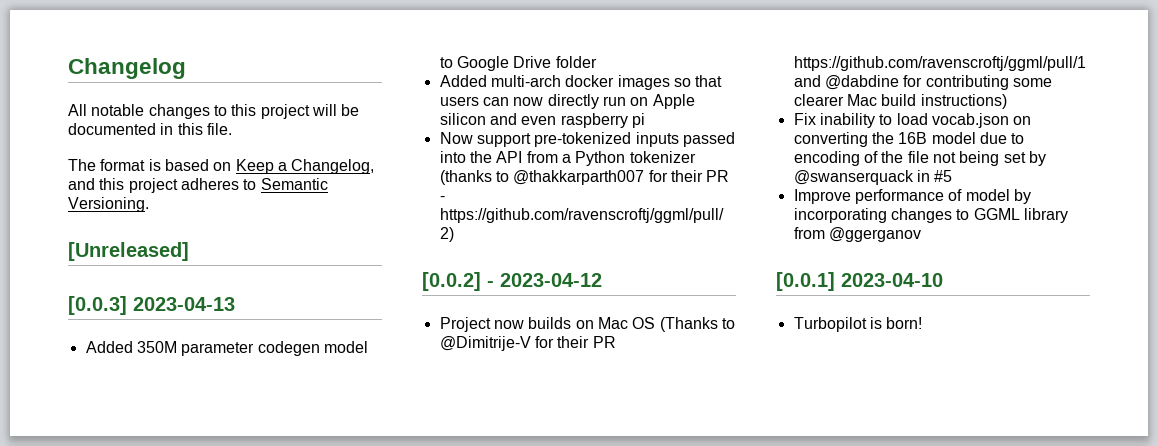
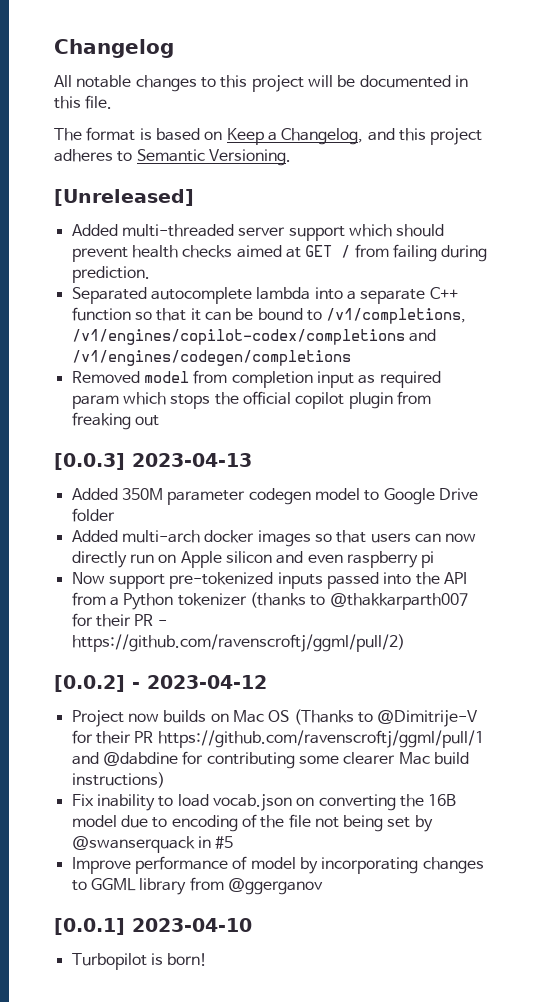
(189, 251) none -> [71,224,445,241] [71,244,488,262] [71,266,150,283] [71,287,458,304] [71,307,467,324] [71,329,436,345] [71,350,351,366] [71,370,441,388] [71,391,431,409] [71,412,159,430] // Added multi-threaded server support which should prevent health checks aimed at GET / from failing during prediction. // Separated autocomplete lambda into a separate C++ function so that it can be bound to /v1/completions, /v1/engines/copilot-codex/completions and /v1/engines/codegen/completions // Removed model from completion input as required param which stops the official copilot plugin from freaking out

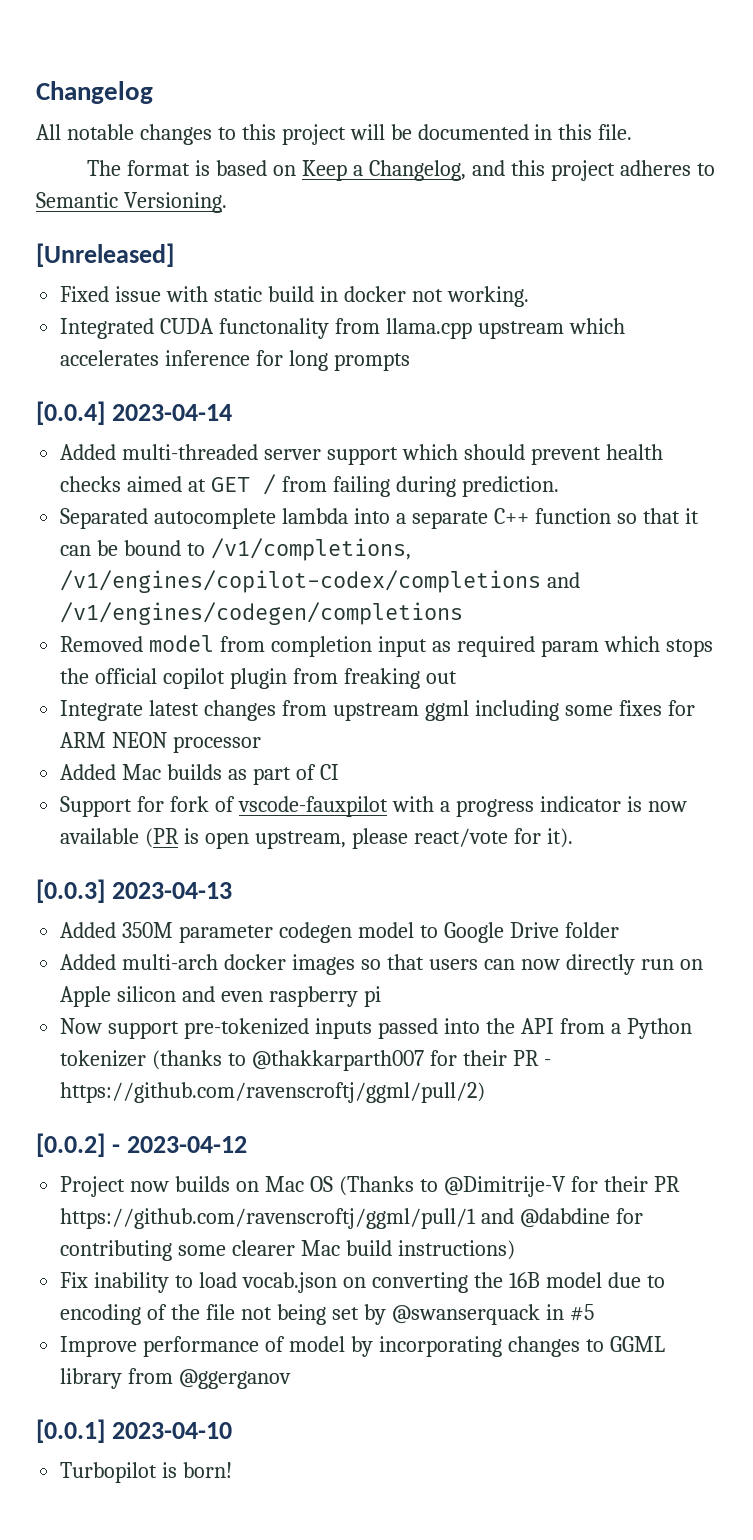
(194, 197) none -> [60,286,529,307] [60,318,625,339] [60,350,410,371] [36,401,232,425] // Fixed issue with static build in docker not working. // Integrated CUDA functonality from llama.cpp upstream which accelerates inference for long prompts // [0.0.4] 2023-04-14
(159, 420) none -> [60,700,695,721] [60,732,262,753] [60,764,339,785] [60,796,687,817] [60,828,573,849] // Integrate latest changes from upstream ggml including some fixes for ARM NEON processor // Added Mac builds as part of CI // Support for fork of vscode-fauxpilot with a progress indicator is now available (PR is open upstream, please react/vote for it).

